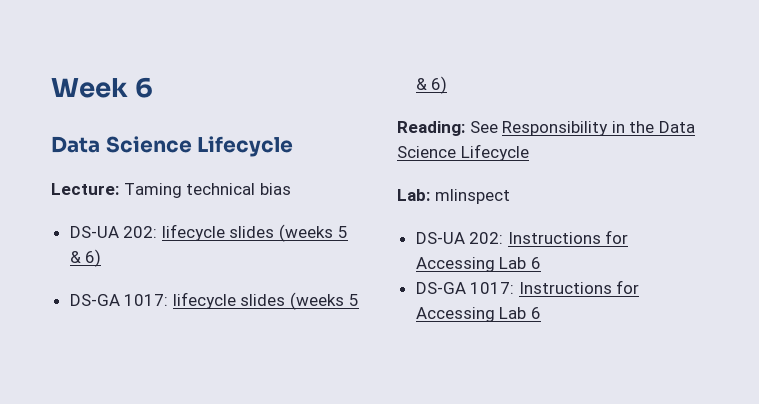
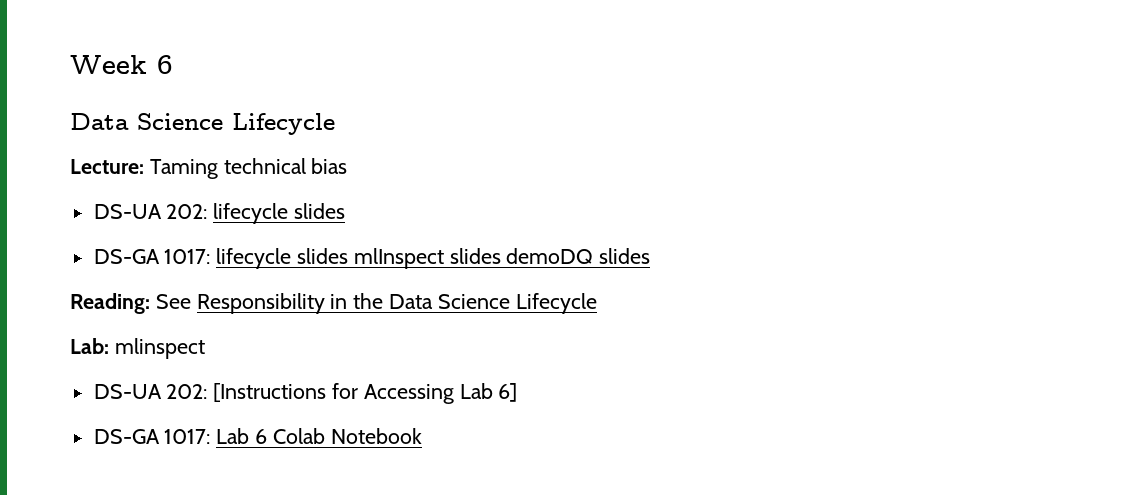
[279,224,348,242] [69,249,102,267] (weeks 5 & 6) -> (346, 211) none
[290,292,359,310] [415,76,448,94] (weeks 5 & 6) -> [353,248,651,269] mlInspect slides demoDQ slides
[507,230,629,244] [415,257,541,272] [415,280,640,294] [415,307,541,322] Instructions for Accessing Lab 6 // DS-GA 1017: Instructions for Accessing Lab 6 -> [213,383,518,404] [93,428,422,444] [Instructions for Accessing Lab 6] // DS-GA 1017: Lab 6 Colab Notebook

